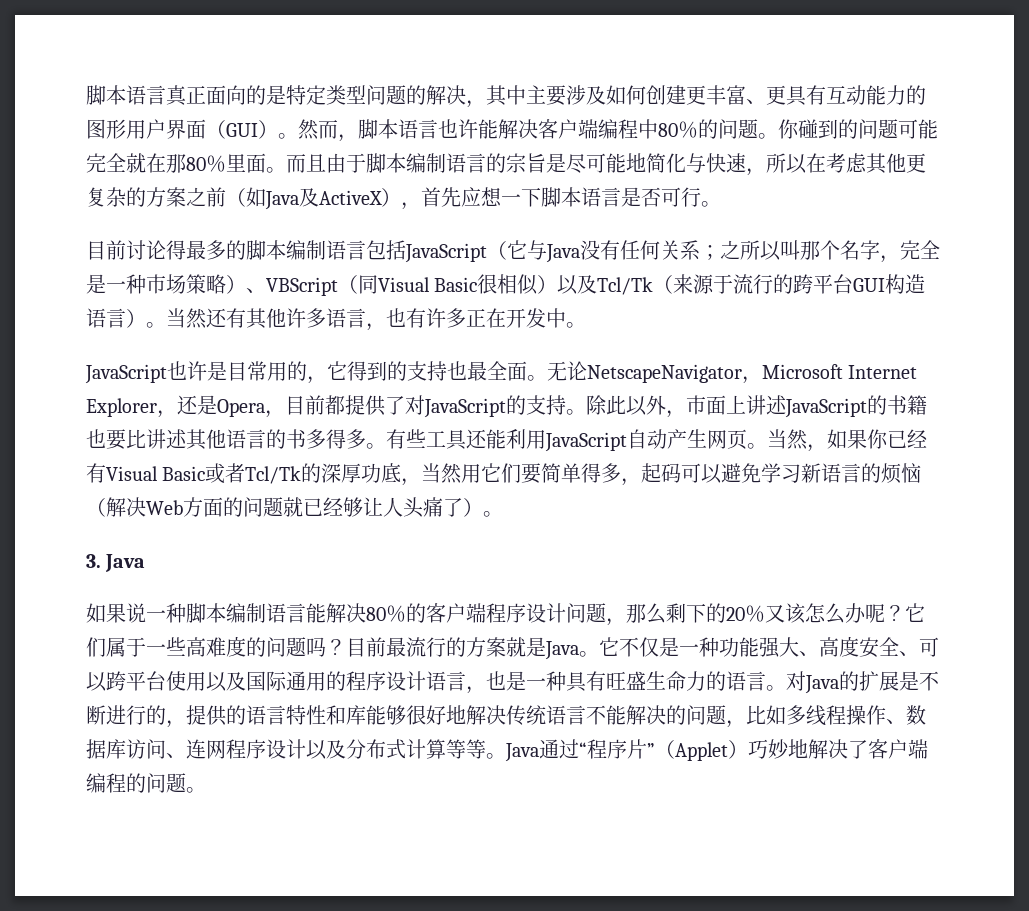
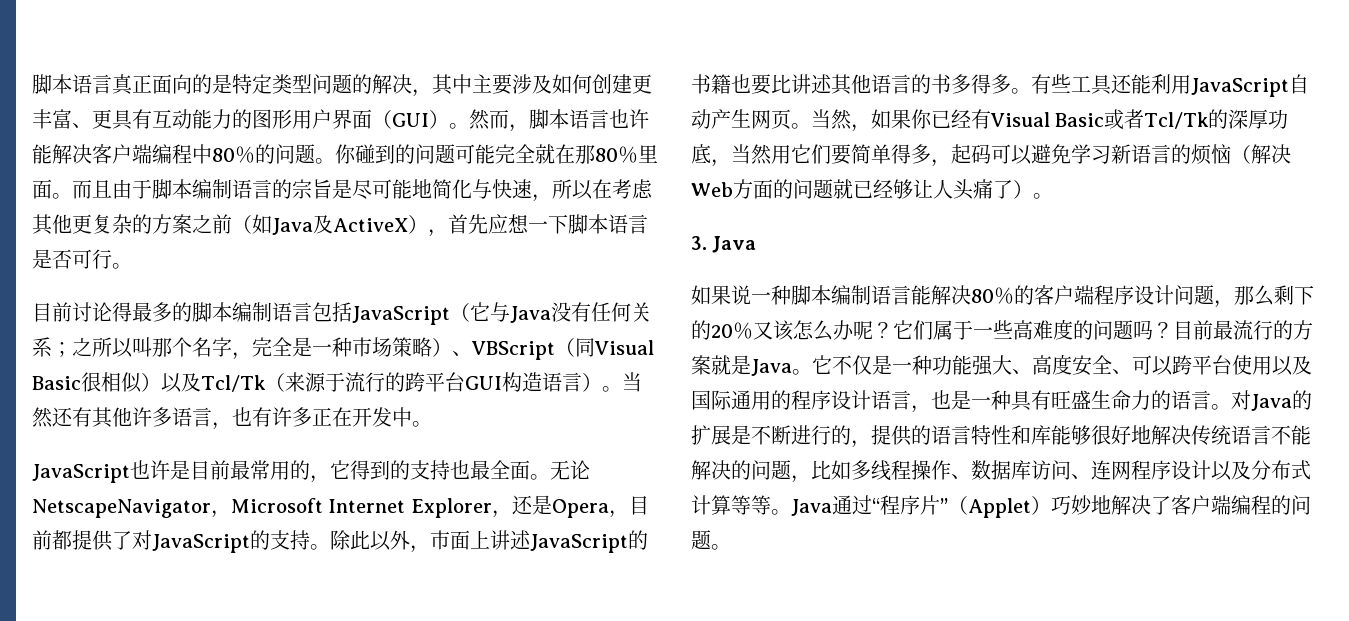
(247, 371) none -> [210,460,250,480] 前最

